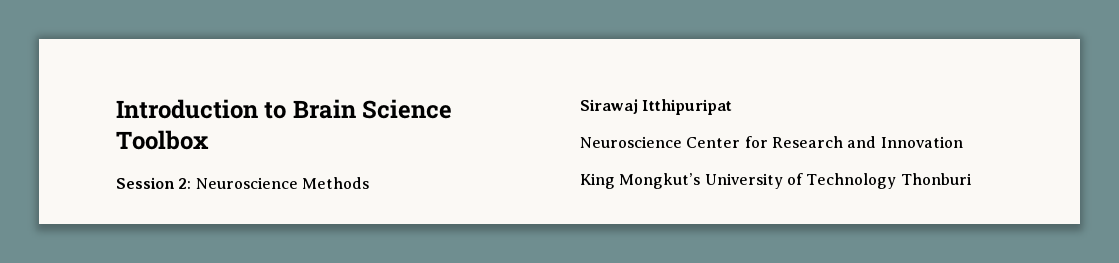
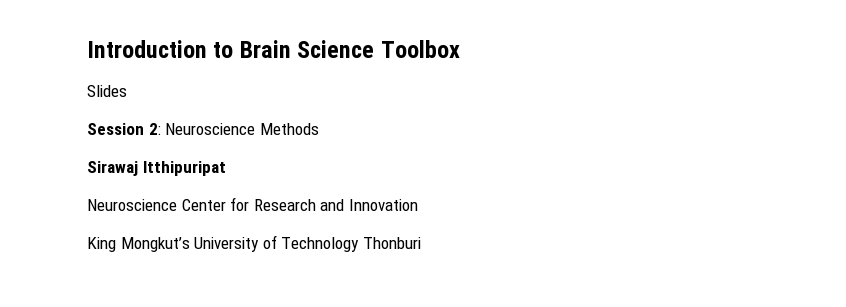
(209, 140) none -> [87,85,127,97] // Slides

